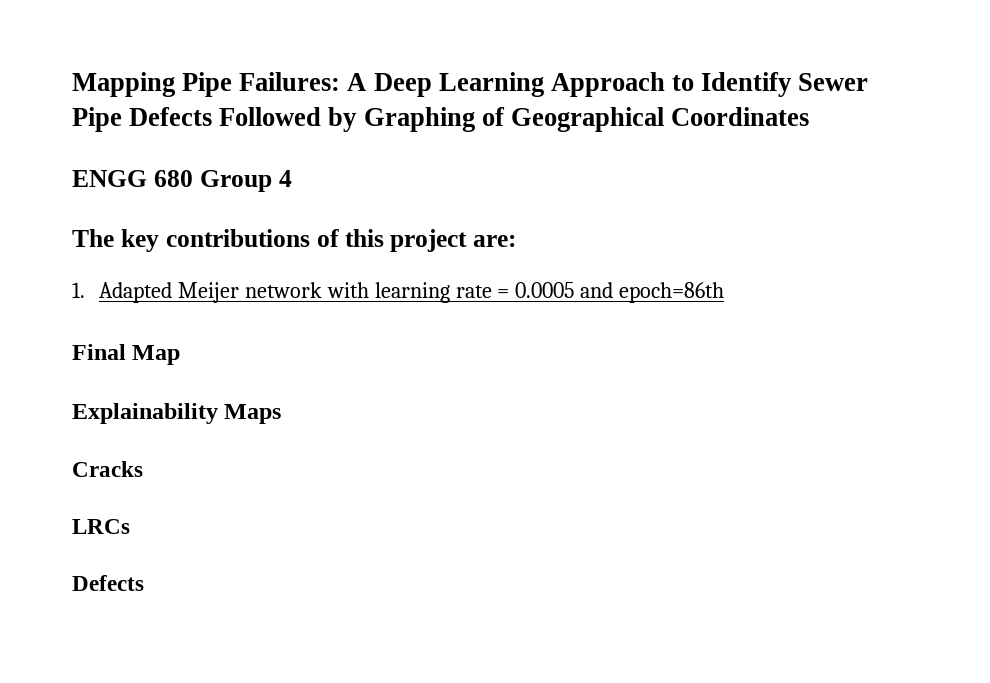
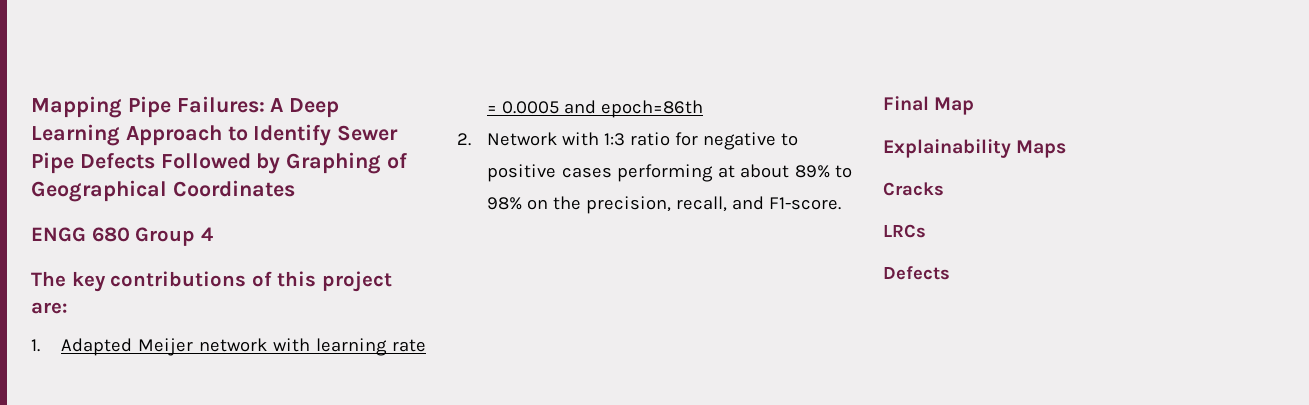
(725, 292) none -> [457,132,799,150] [487,164,852,182] [487,196,842,214] // 2. Network with 1:3 ratio for negative to positive cases performing at about 89% to 98% on the precision, recall, and F1-score.

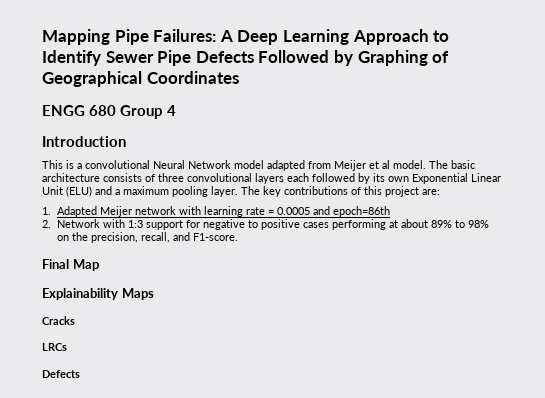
(213, 234) none -> [42,136,126,147] [42,160,475,171] [42,173,501,184] [42,186,238,197] Introduction // This is a convolutional Neural Network model adapted from Meijer et al model. The basic architecture consists of three convolutional layers each followed by its own Exponential Linear Unit (ELU) and a maximum pooling layer.
[630,132,671,146] ratio -> [145,220,183,230] support

